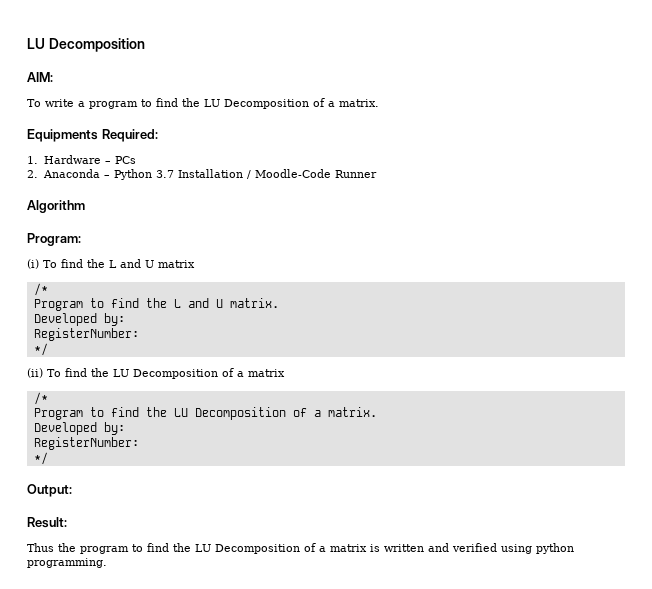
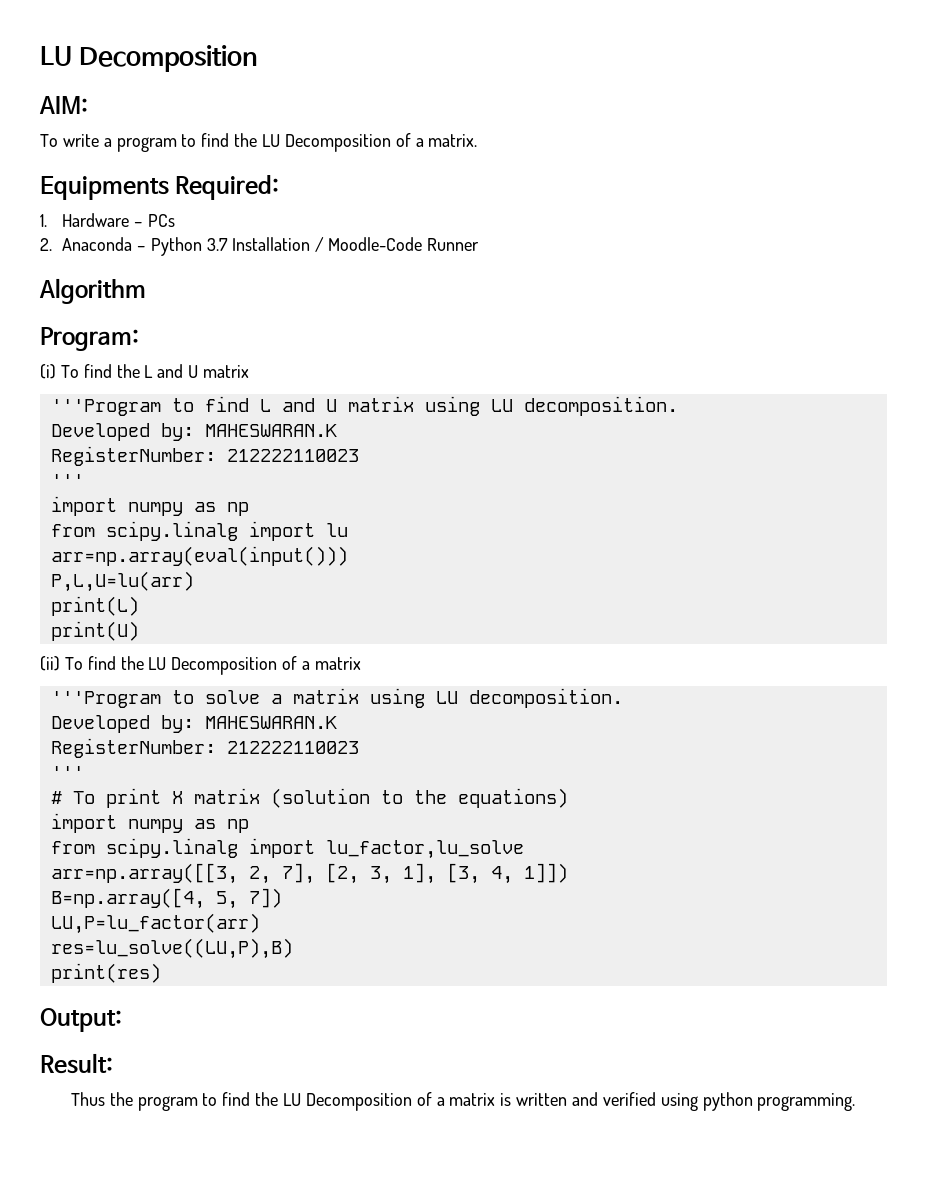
[33,283,48,296] [33,298,279,311] [33,313,125,326] [33,328,139,341] [33,343,48,356] /* // Program to find the L and U matrix. // Developed by: // RegisterNumber: // */ -> [50,396,678,416] [50,423,337,441] [50,446,359,466] [50,474,84,487] [50,496,249,516] [50,521,348,541] [50,546,348,566] [50,571,194,592] [50,596,139,616] [50,621,139,641] '''Program to find L and U matrix using LU decomposition. // Developed by: MAHESWARAN.K // RegisterNumber: 212222110023 // ''' // import numpy as np // from scipy.linalg import lu // arr=np.array(eval(input())) // P,L,U=lu(arr) // print(L) // print(U)
[33,392,48,405] [33,407,377,420] [33,422,125,435] [33,437,139,450] [33,452,48,465] /* // Program to find the LU Decomposition of a matrix. // Developed by: // RegisterNumber: // */ -> [50,688,623,708] [50,715,337,733] [50,738,359,758] [50,766,84,779] [50,788,568,808] [50,813,249,833] [50,838,524,859] [50,863,568,884] [50,888,282,909] [50,913,260,934] [50,938,293,959] [50,963,161,983] '''Program to solve a matrix using LU decomposition. // Developed by: MAHESWARAN.K // RegisterNumber: 212222110023 // ''' // # To print X matrix (solution to the equations) // import numpy as np // from scipy.linalg import lu_factor,lu_solve // arr=np.array([[3, 2, 7], [2, 3, 1], [3, 4, 1]]) // B=np.array([4, 5, 7]) // LU,P=lu_factor(arr) // res=lu_solve((LU,P),B) // print(res)

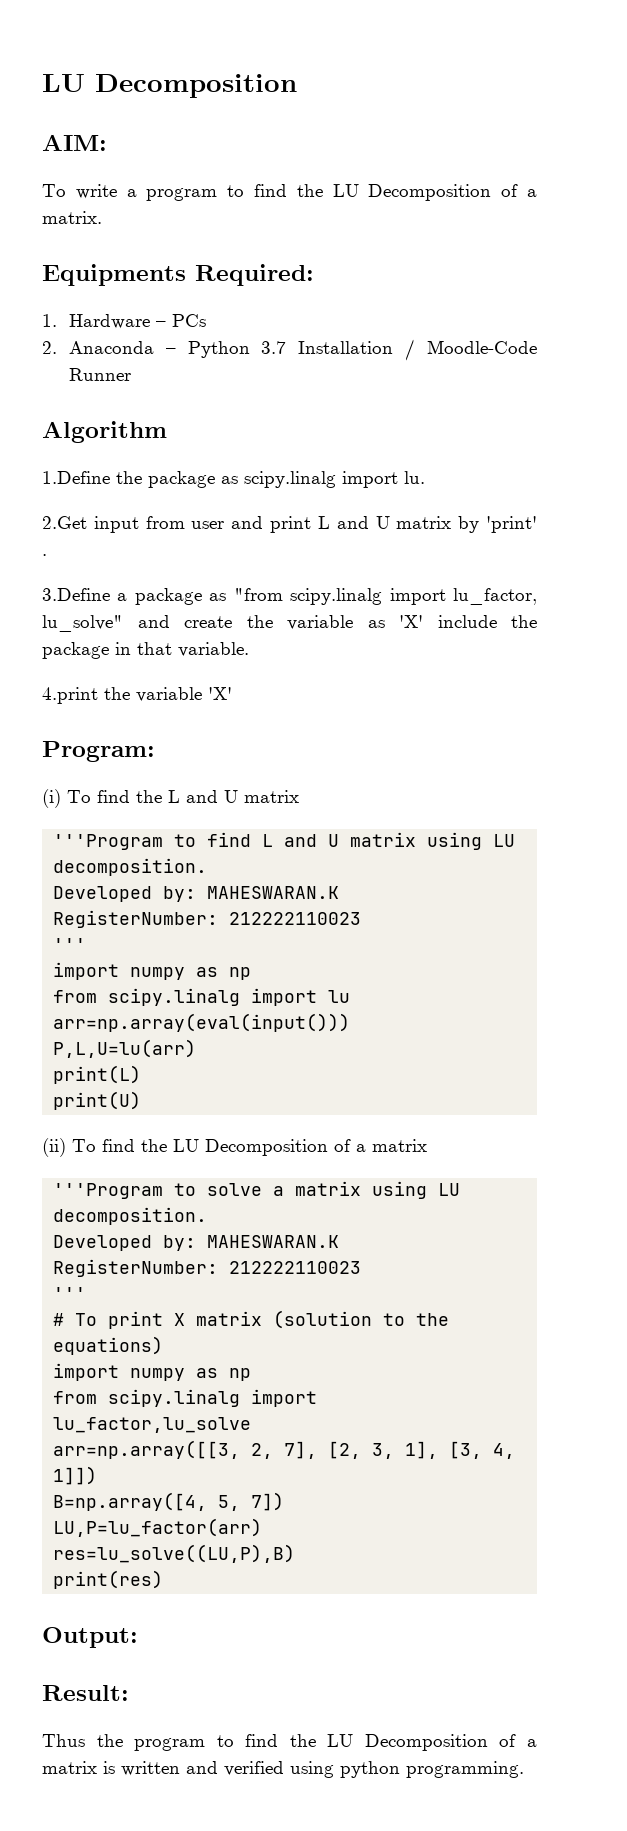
(146, 291) none -> [42,471,425,488] [42,516,537,533] [42,554,47,556] [42,588,537,605] [42,615,537,632] [42,642,249,659] [42,687,232,704] // 1.Define the package as scipy.linalg import lu. // 2.Get input from user and print L and U matrix by 'print' . // 3.Define a package as "from scipy.linalg import lu_factor, lu_solve" and create the variable as 'X' include the package in that variable. // 4.print the variable 'X'

